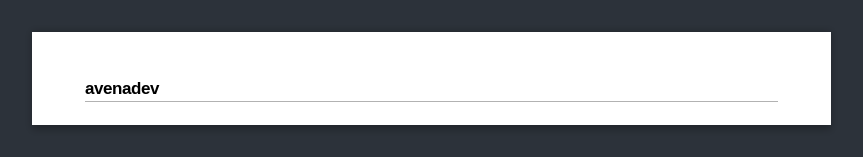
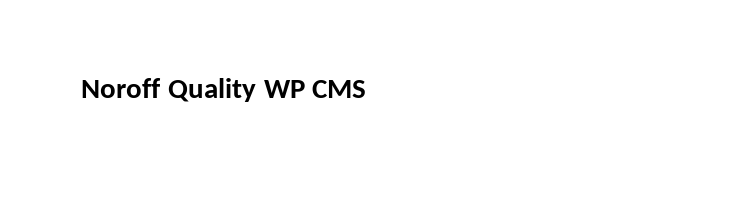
[85,82,160,94] avenadev -> [81,78,367,102] Noroff Quality WP CMS

